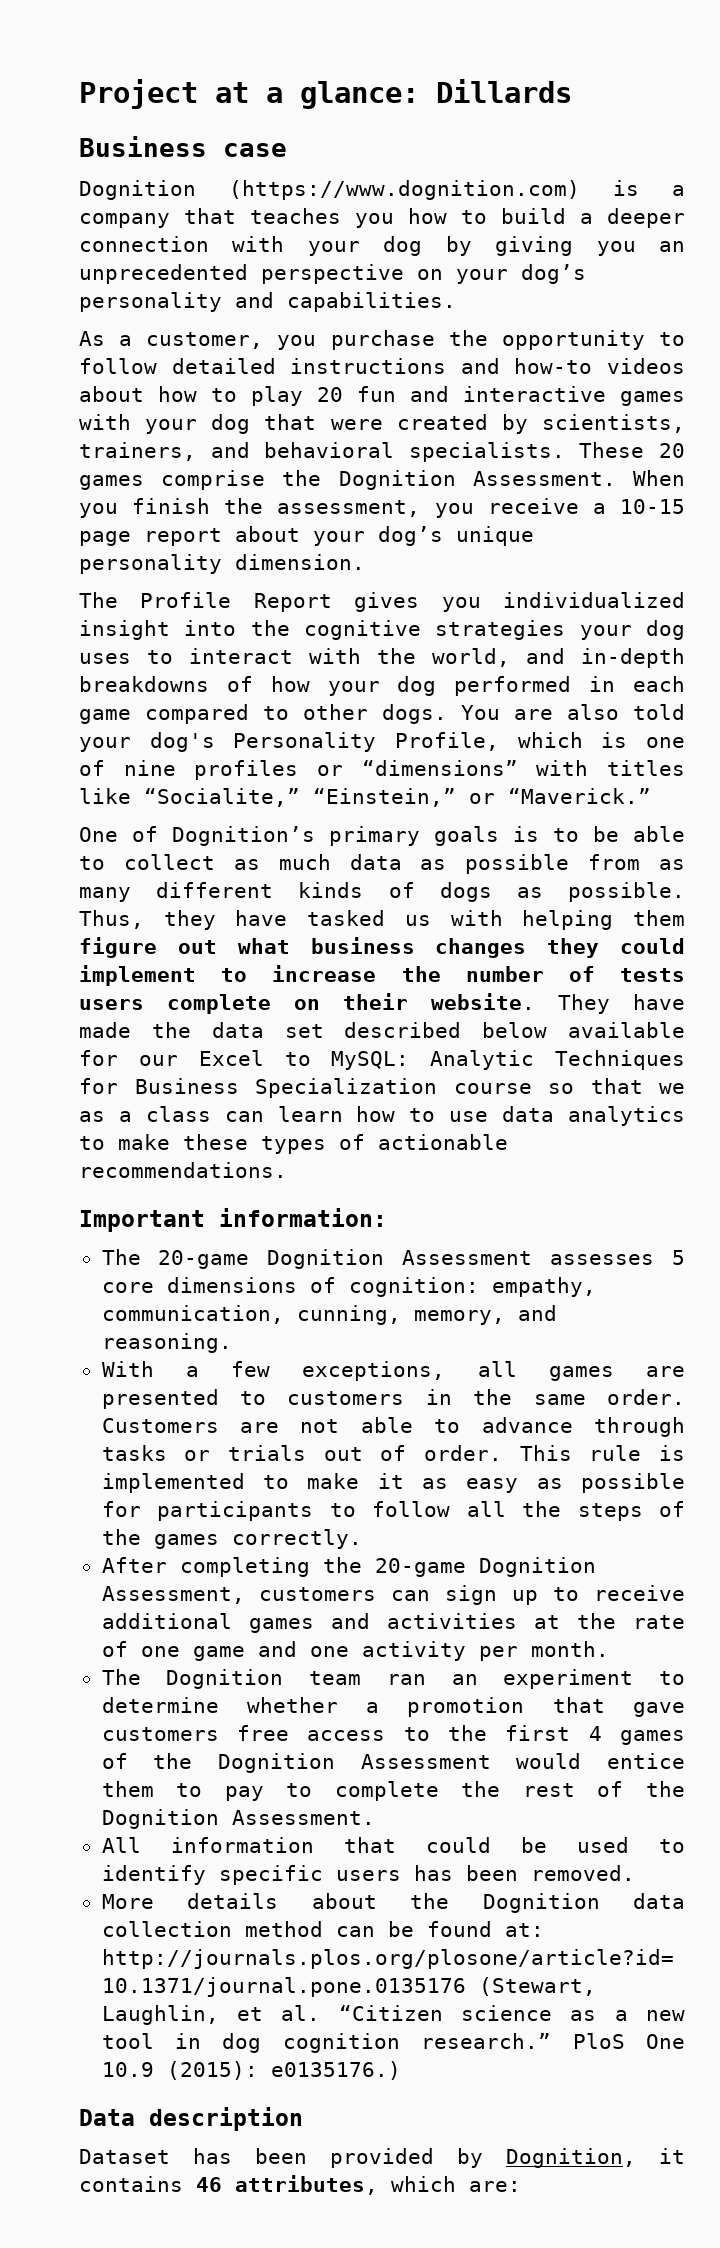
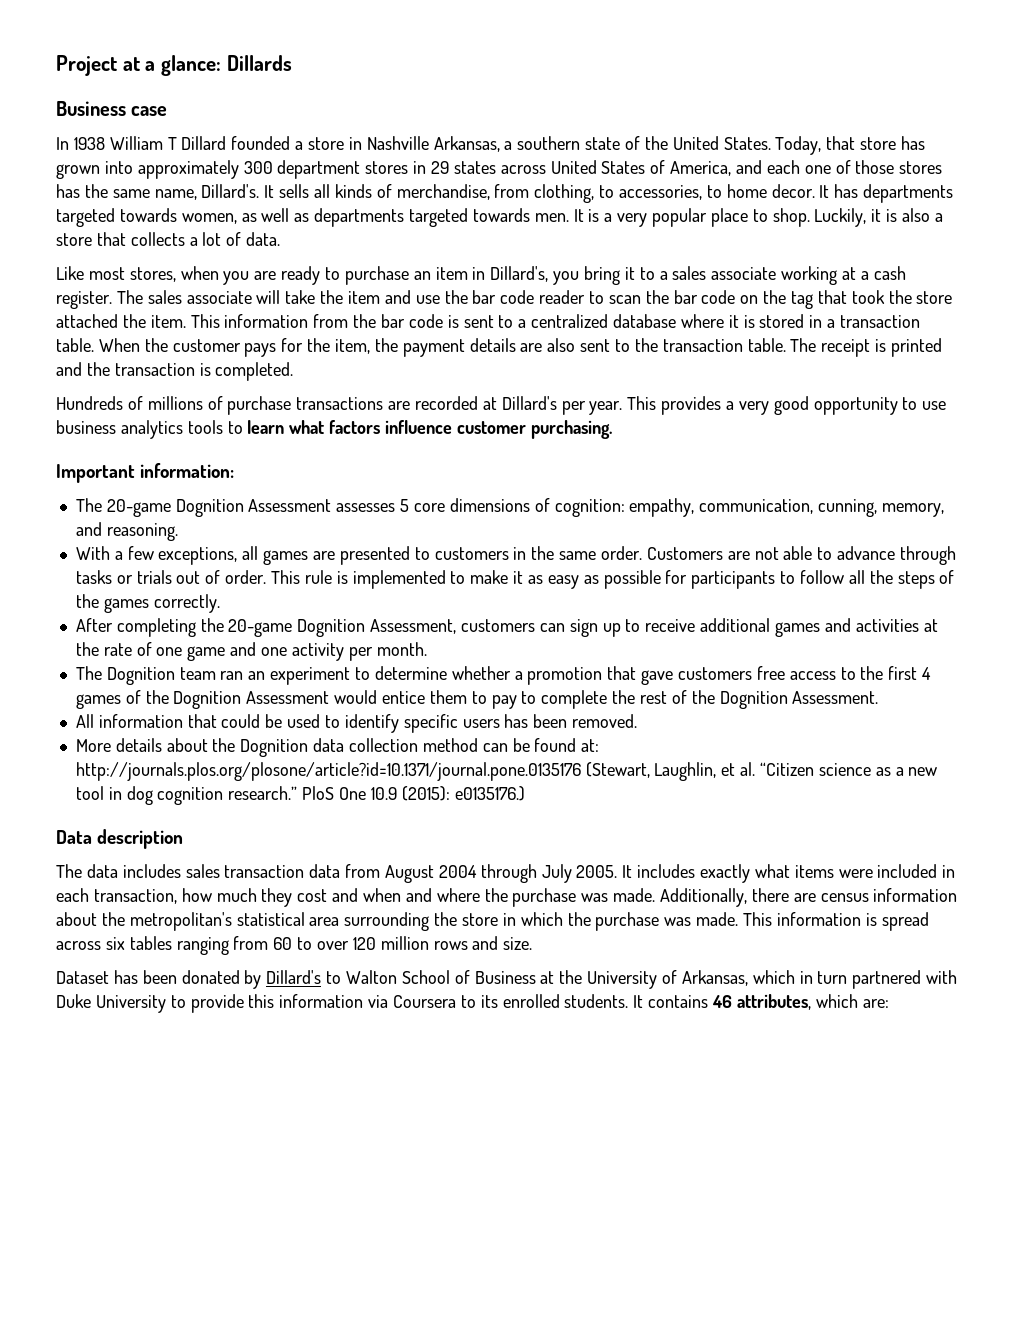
[79,180,685,200] [79,208,685,228] [79,236,686,256] [79,264,586,284] [79,292,456,312] [79,330,685,350] [79,358,686,374] [79,386,685,406] [79,414,685,434] [79,442,686,462] [79,470,685,490] [79,498,685,518] [79,526,534,546] [79,554,365,574] [79,592,685,612] [79,620,685,640] [79,648,685,668] [79,676,685,696] [79,704,685,724] [79,732,685,752] [79,760,685,780] [79,788,651,807] [79,826,685,846] [79,854,685,874] [79,882,685,902] [79,910,685,930] [79,937,685,958] [79,965,685,986] [79,993,685,1014] [79,1022,685,1038] [79,1050,685,1070] [79,1078,685,1098] [79,1106,686,1126] [79,1134,508,1154] [79,1162,287,1178] Dognition (https://www.dognition.com) is a company that teaches you how to build a deeper connection with your dog by giving you an unprecedented perspective on your dog’s personality and capabilities. // As a customer, you purchase the opportunity to follow detailed instructions and how-to videos about how to play 20 fun and interactive games with your dog that were created by scientists, trainers, and behavioral specialists. These 20 games comprise the Dognition Assessment. When you finish the assessment, you receive a 10-15 page report about your dog’s unique personality dimension. // The Profile Report gives you individualized insight into the cognitive strategies your dog uses to interact with the world, and in-depth breakdowns of how your dog performed in each game compared to other dogs. You are also told your dog's Personality Profile, which is one of nine profiles or “dimensions” with titles like “Socialite,” “Einstein,” or “Maverick.” // One of Dognition’s primary goals is to be able to collect as much data as possible from as many different kinds of dogs as possible. Thus, they have tasked us with helping them figure out what business changes they could implement to increase the number of tests users complete on their website. They have made the data set described below available for our Excel to MySQL: Analytic Techniques for Business Specialization course so that we as a class can learn how to use data analytics to make these types of actionable recommendations. -> [56,136,926,155] [56,160,943,179] [56,184,954,203] [56,208,943,227] [56,232,281,246] [56,266,906,285] [56,290,953,309] [56,314,921,328] [56,338,943,357] [56,362,294,381] [56,396,947,415] [56,420,612,439] In 1938 William T Dillard founded a store in Nashville Arkansas, a southern state of the United States. Today, that store has grown into approximately 300 department stores in 29 states across United States of America, and each one of those stores has the same name, Dillard's. It sells all kinds of merchandise, from clothing, to accessories, to home decor. It has departments targeted towards women, as well as departments targeted towards men. It is a very popular place to shop. Luckily, it is also a store that collects a lot of data. // Like most stores, when you are ready to purchase an item in Dillard's, you bring it to a sales associate working at a cash register. The sales associate will take the item and use the bar code reader to scan the bar code on the tag that took the store attached the item. This information from the bar code is sent to a centralized database where it is stored in a transaction table. When the customer pays for the item, the payment details are also sent to the transaction table. The receipt is printed and the transaction is completed. // Hundreds of millions of purchase transactions are recorded at Dillard's per year. This provides a very good opportunity to use business analytics tools to learn what factors influence customer purchasing.
[79,2148,685,2168] Dataset has been provided by Dognition, it -> [56,864,956,883] [56,888,958,907] [56,912,929,931] [56,936,533,955] [56,970,958,989] [56,994,644,1013] The data includes sales transaction data from August 2004 through July 2005. It includes exactly what items were included in each transaction, how much they cost and when and where the purchase was made. Additionally, there are census information about the metropolitan's statistical area surrounding the store in which the purchase was made. This information is spread across six tables ranging from 60 to over 120 million rows and size. // Dataset has been donated by Dillard's to Walton School of Business at the University of Arkansas, which in turn partnered with Duke University to provide this information via Coursera to its enrolled students. It

